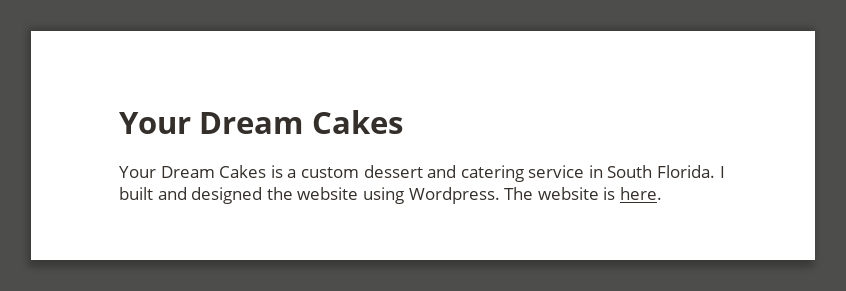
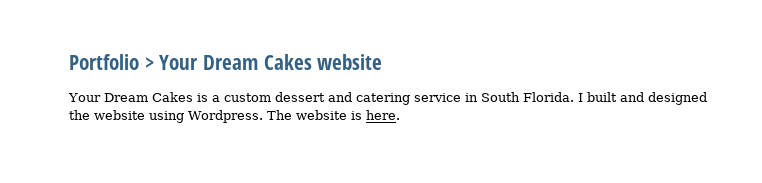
[119,110,403,134] Your Dream Cakes -> [69,54,383,70] Portfolio > Your Dream Cakes website

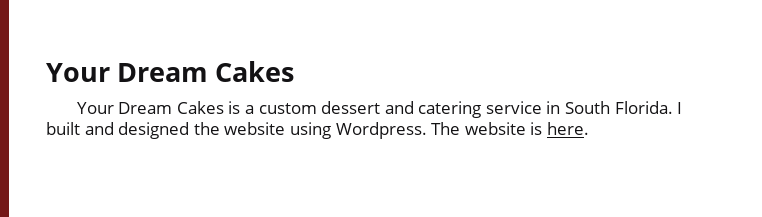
[69,54,383,70] Portfolio > Your Dream Cakes website -> [46,61,295,82] Your Dream Cakes

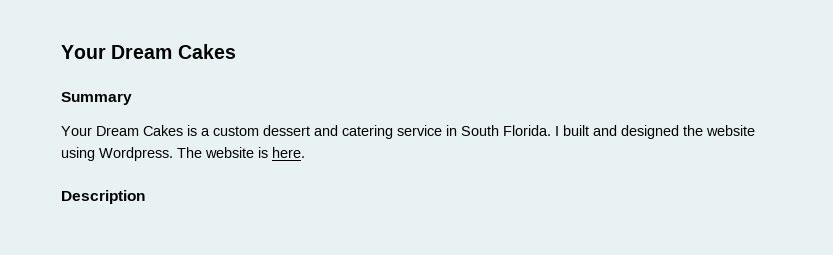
[46,61,295,82] Your Dream Cakes -> [61,44,236,59] [61,92,132,105] Your Dream Cakes // Summary
(589, 128) none -> [61,190,145,204] // Description

